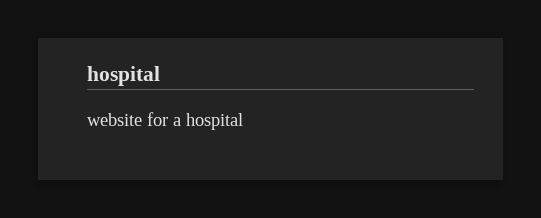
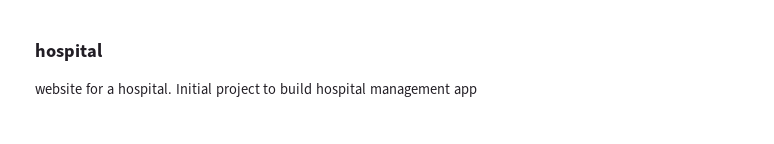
[186,113,243,130] hospital -> [117,83,478,97] hospital. Initial project to build hospital management app

